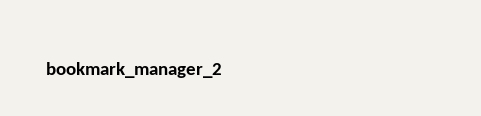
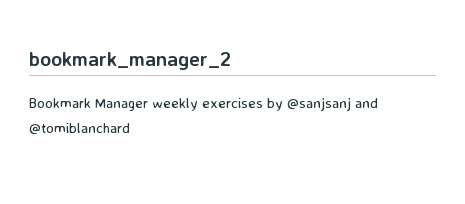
(222, 70) none -> [29,97,378,111] [29,123,130,135] // Bookmark Manager weekly exercises by @sanjsanj and @tomiblanchard

